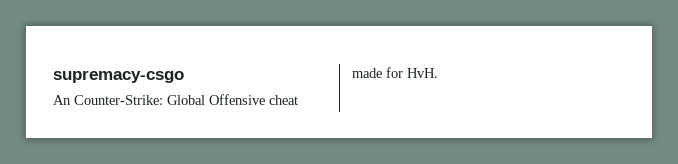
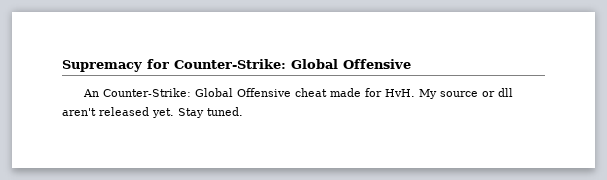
[53,70,184,83] supremacy-csgo -> [62,59,411,72] Supremacy for Counter-Strike: Global Offensive
(438, 73) none -> [419,88,514,99] [62,107,243,118] My source or dll aren't released yet. Stay tuned.

